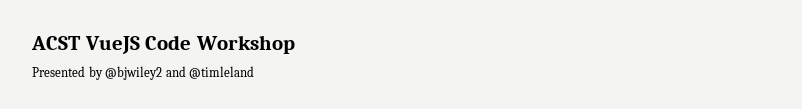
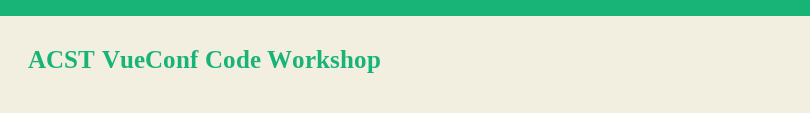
[84,36,140,54] VueJS -> [101,50,199,68] VueConf
[32,66,255,80] // Presented by @bjwiley2 and @timleland -> (382, 61) none

